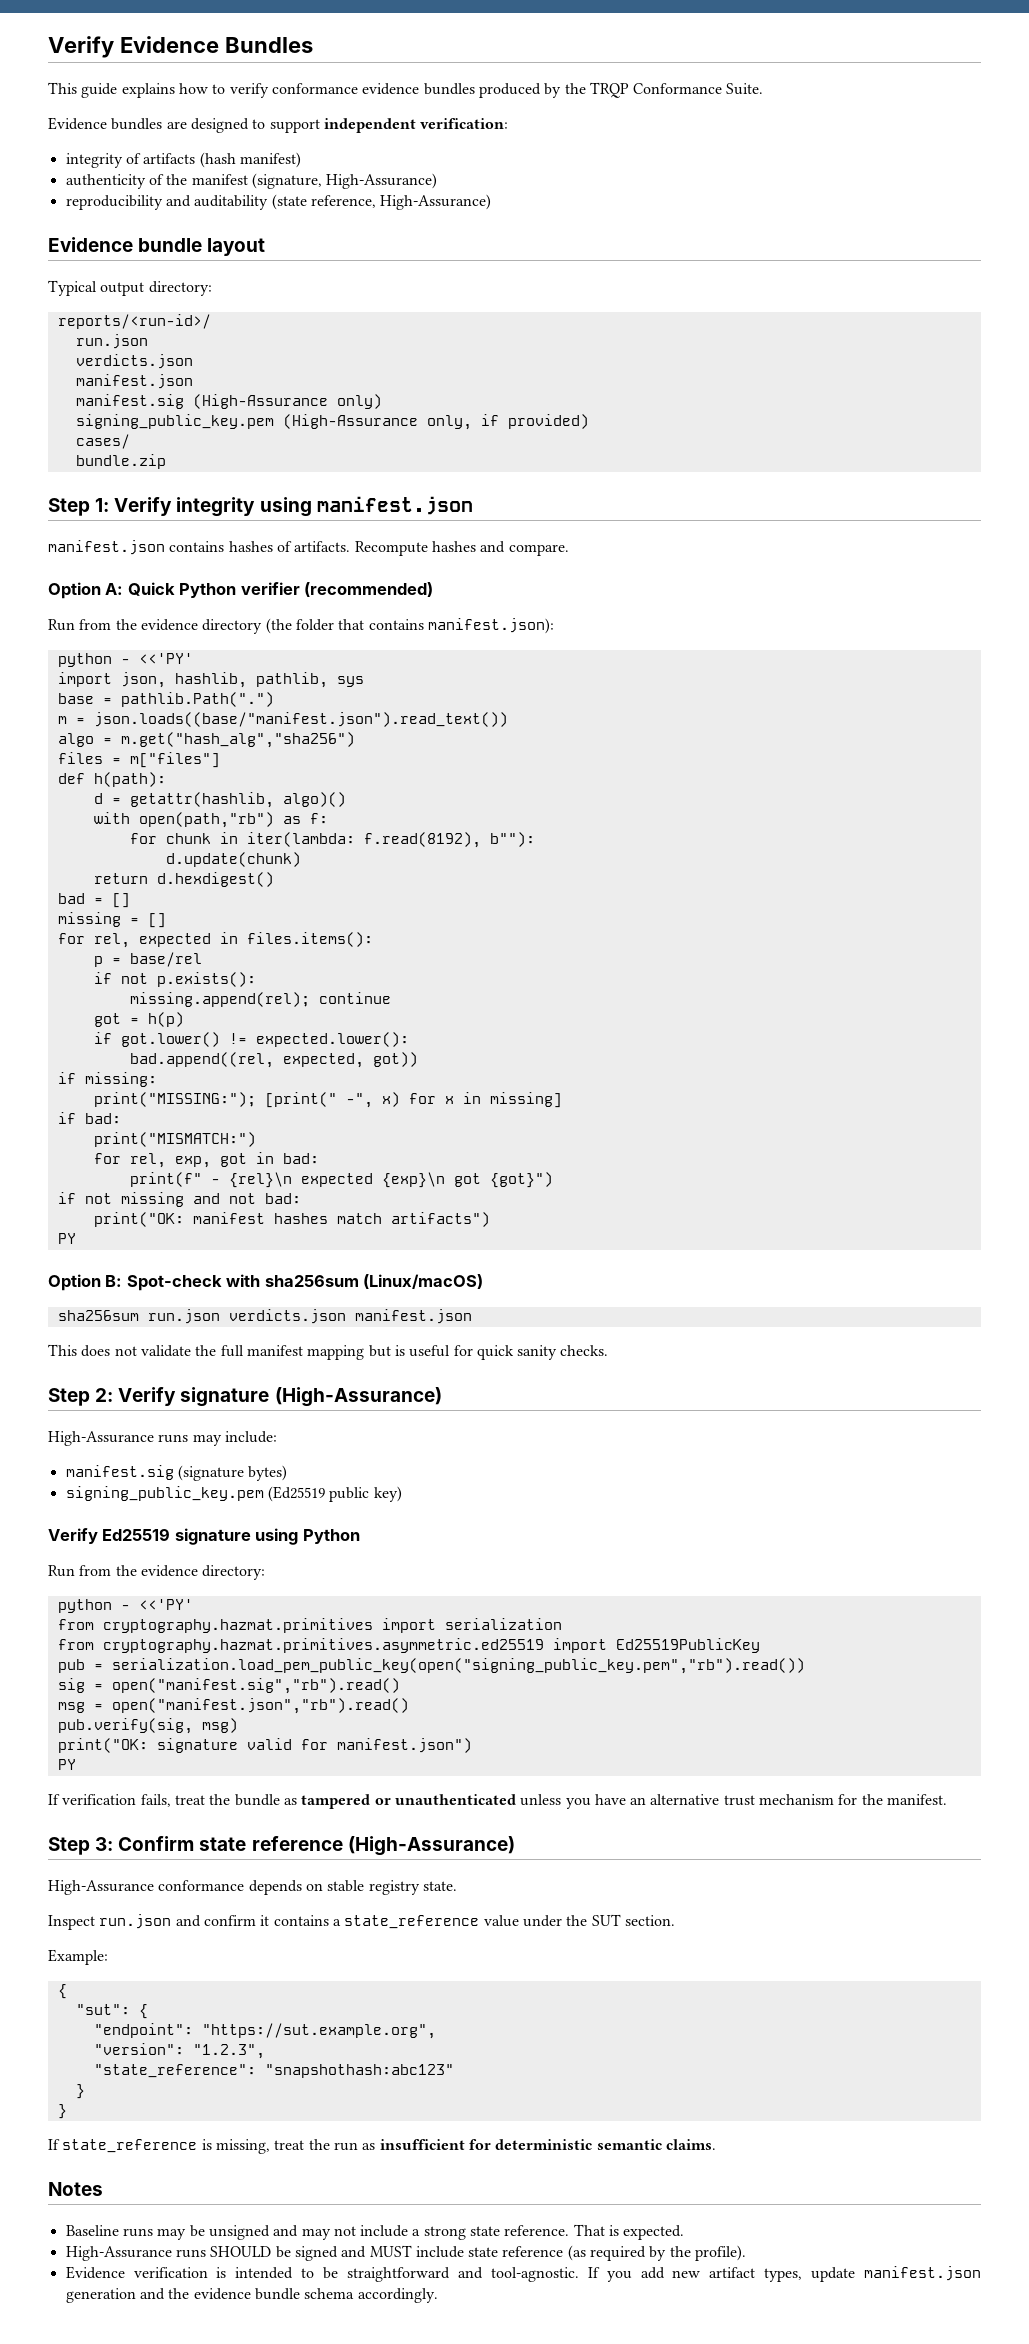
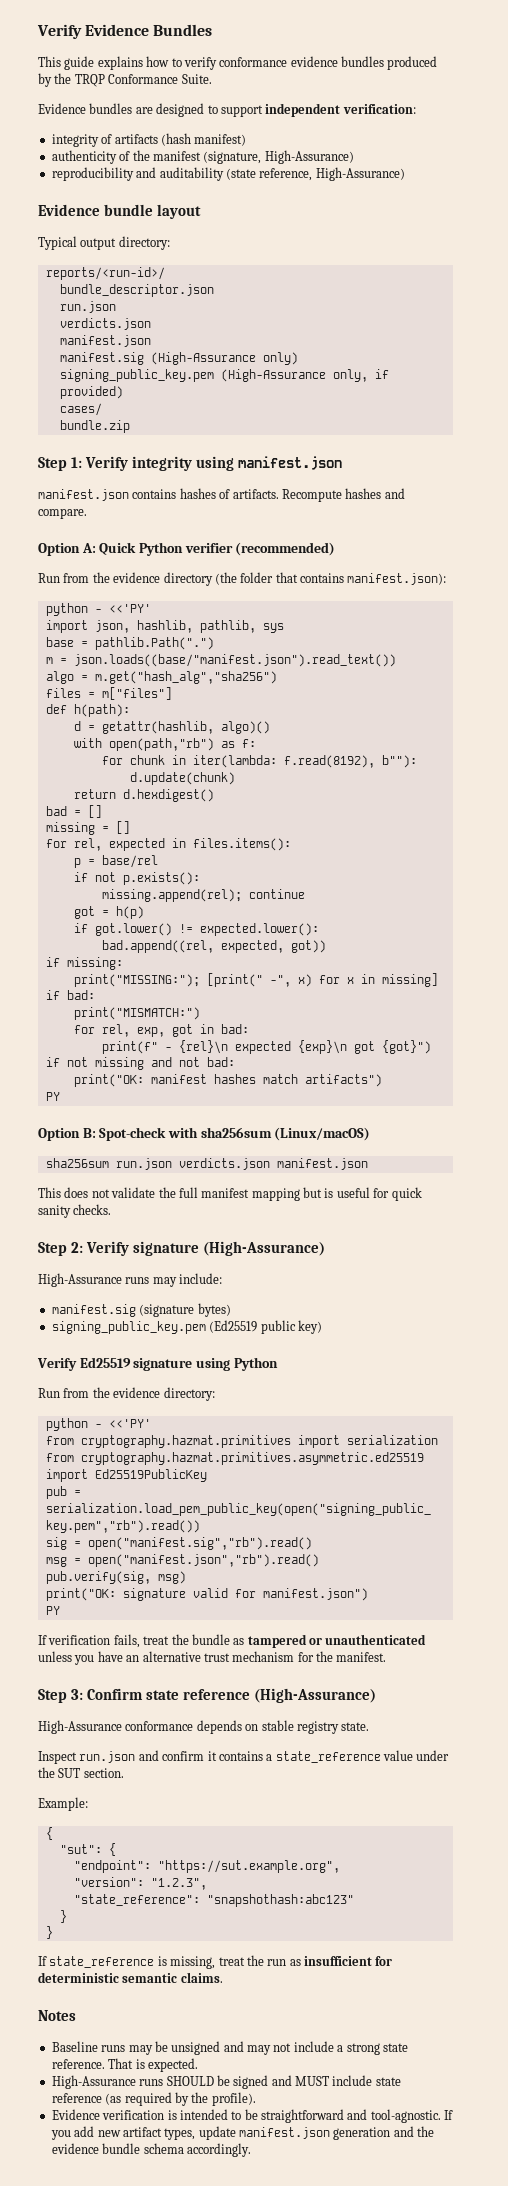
(211, 321) none -> [59,284,214,297] // bundle_descriptor.json

